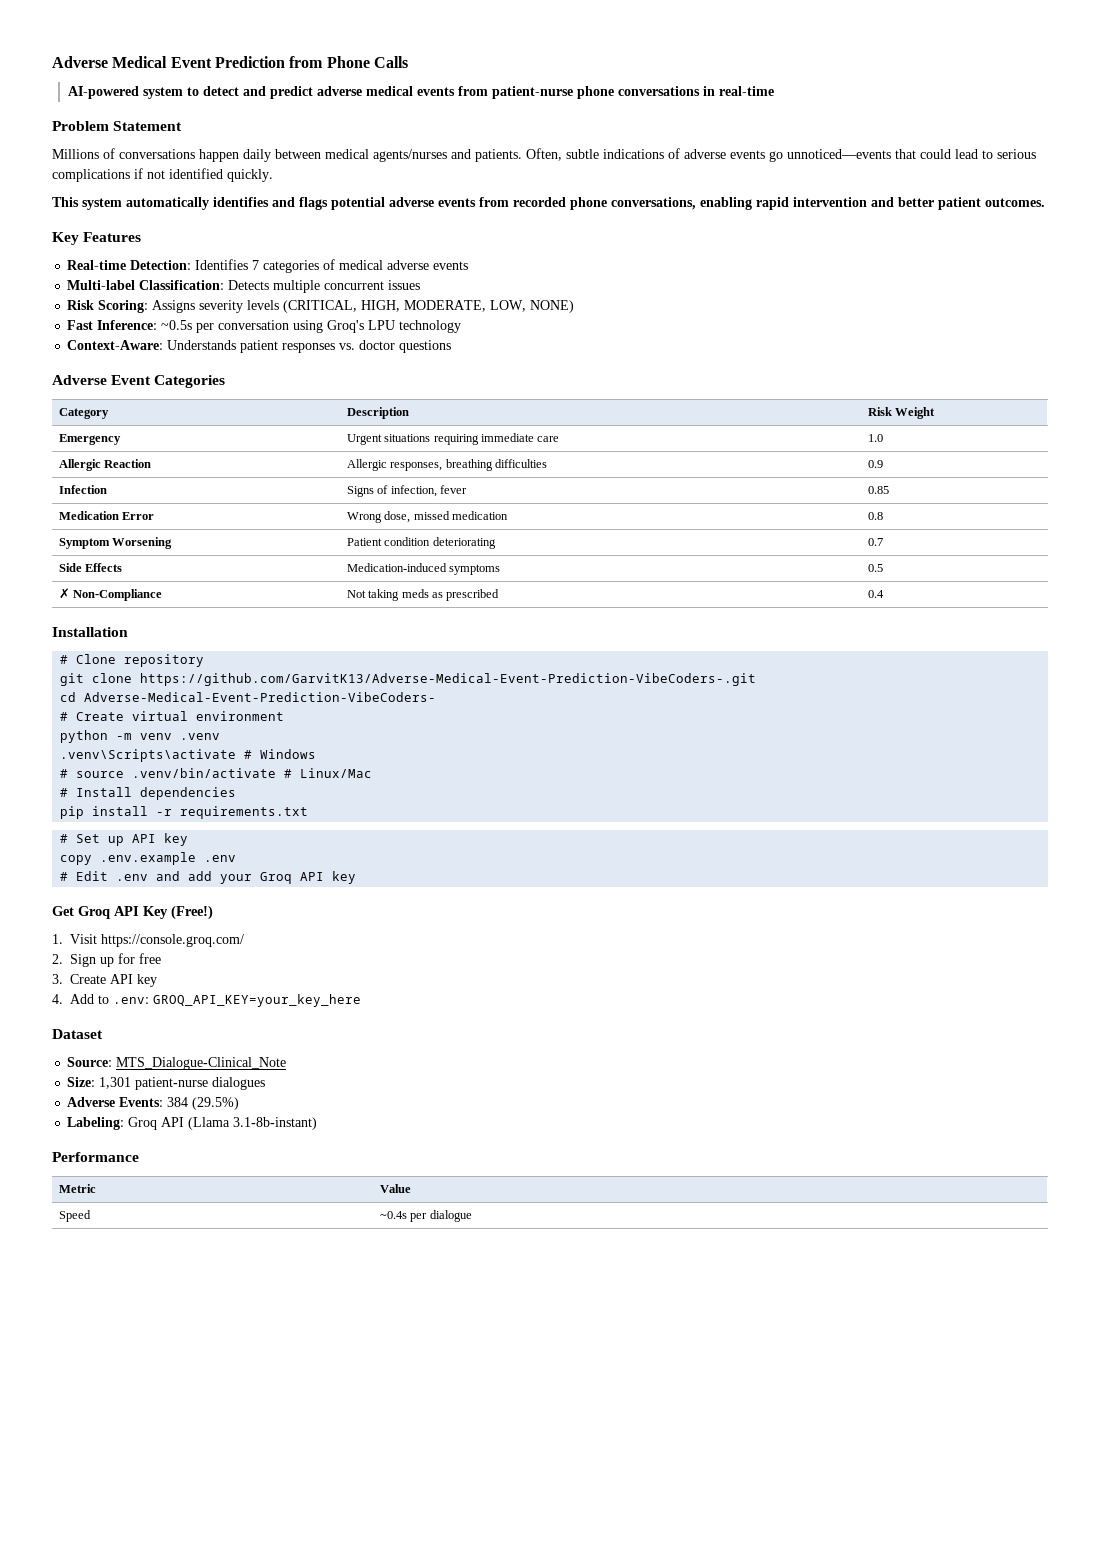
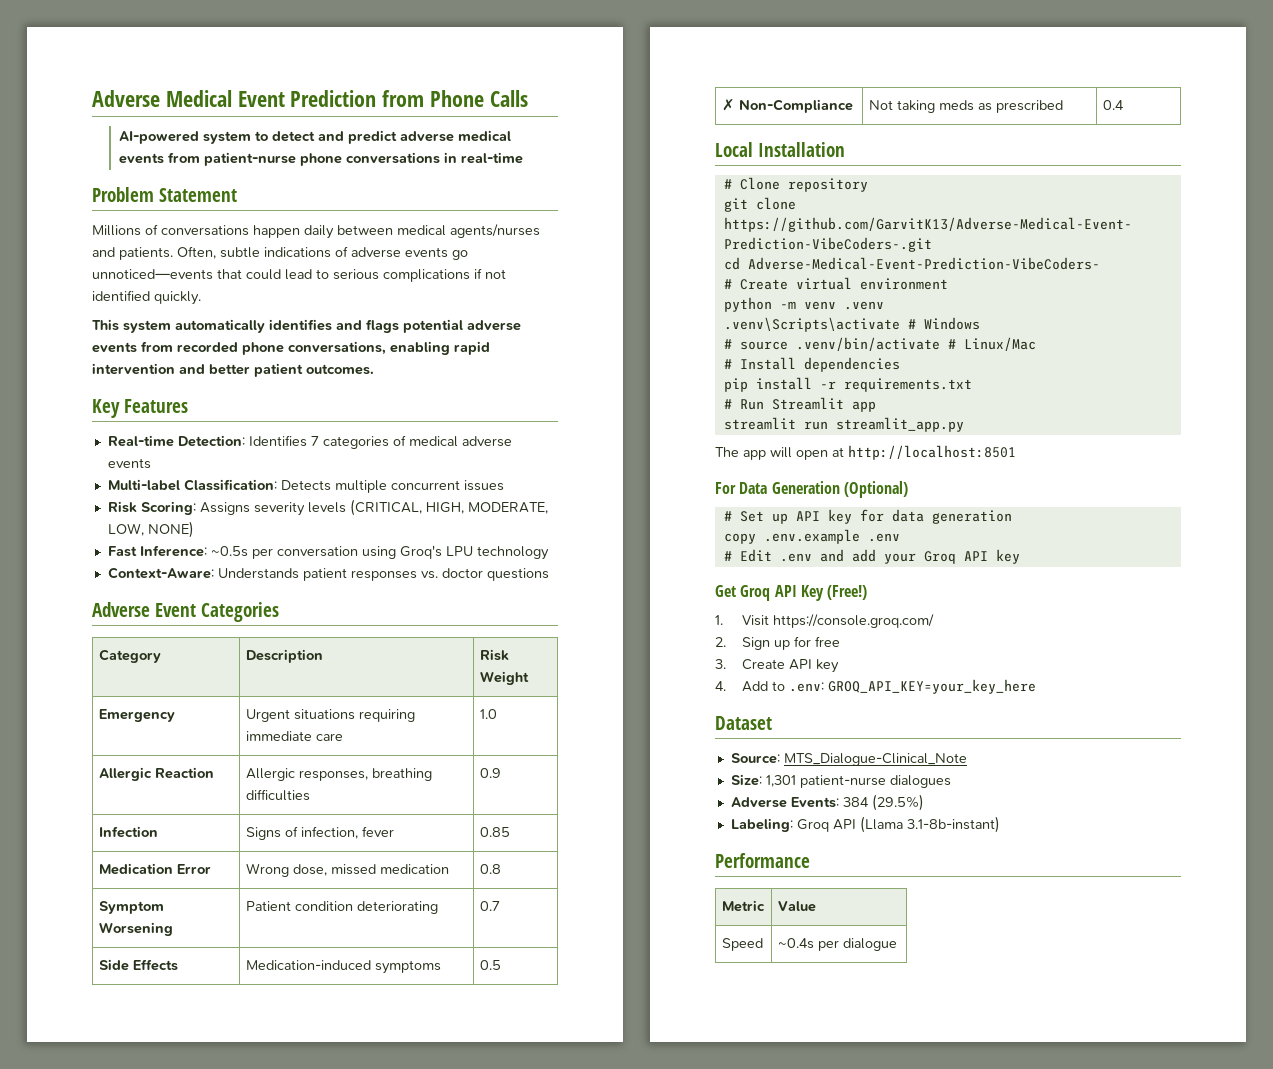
(884, 594) none -> [715,142,753,157] Local
(309, 812) none -> [723,397,876,412] [723,417,964,432] [715,445,1016,460] [715,481,908,498] // # Run Streamlit app // streamlit run streamlit_app.py // The app will open at http://localhost:8501 // For Data Generation (Optional)
(189, 839) none -> [859,509,1012,524] for data generation

